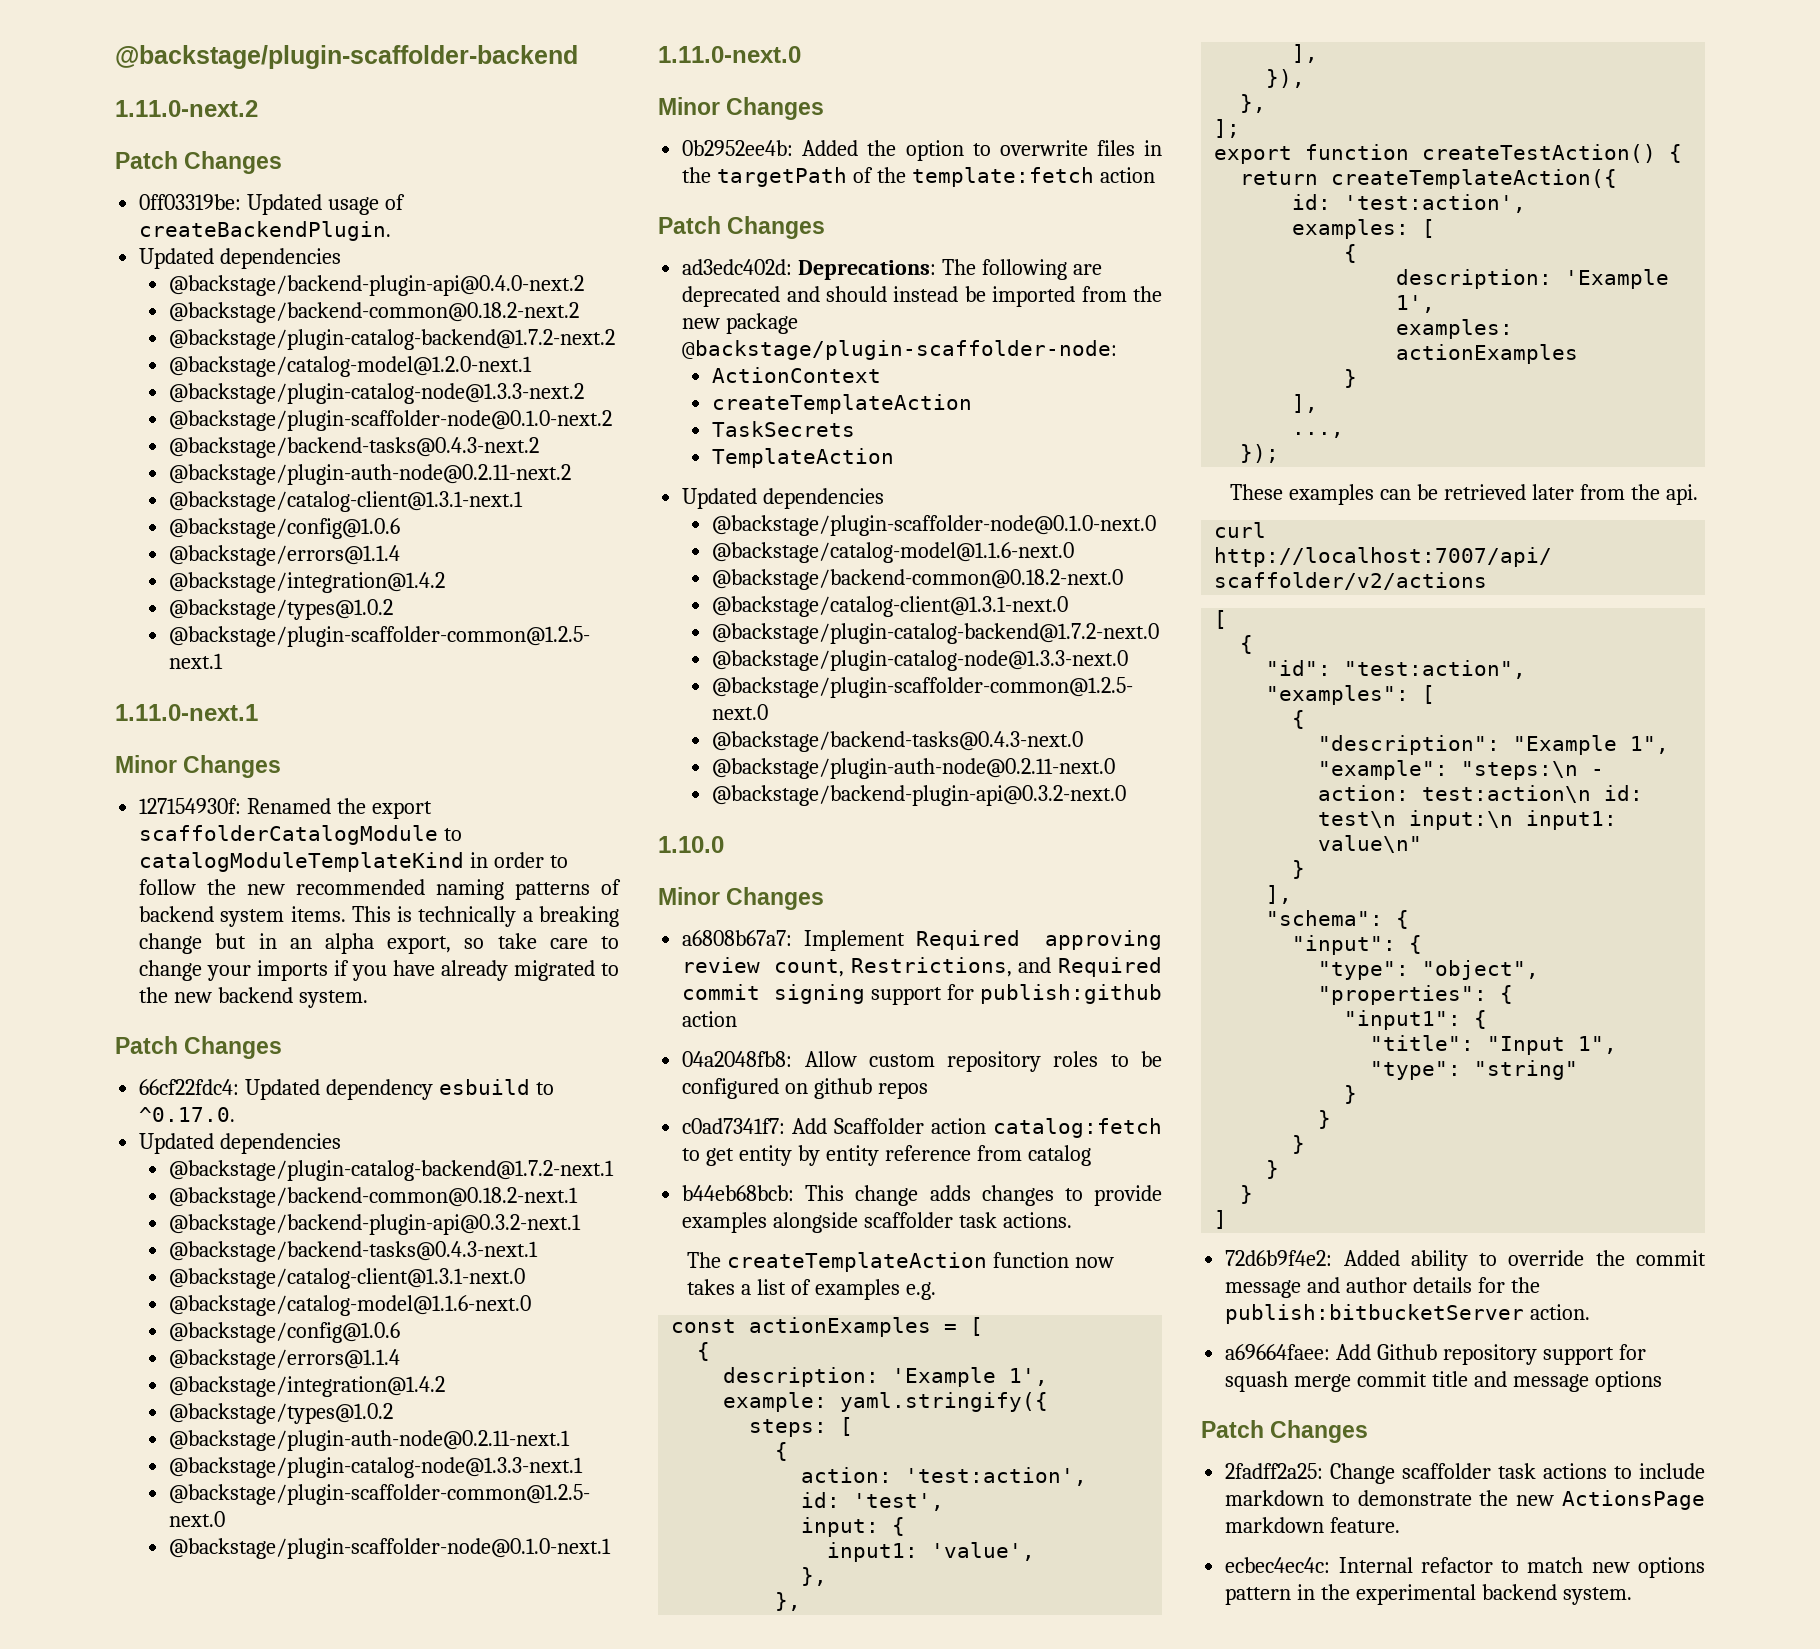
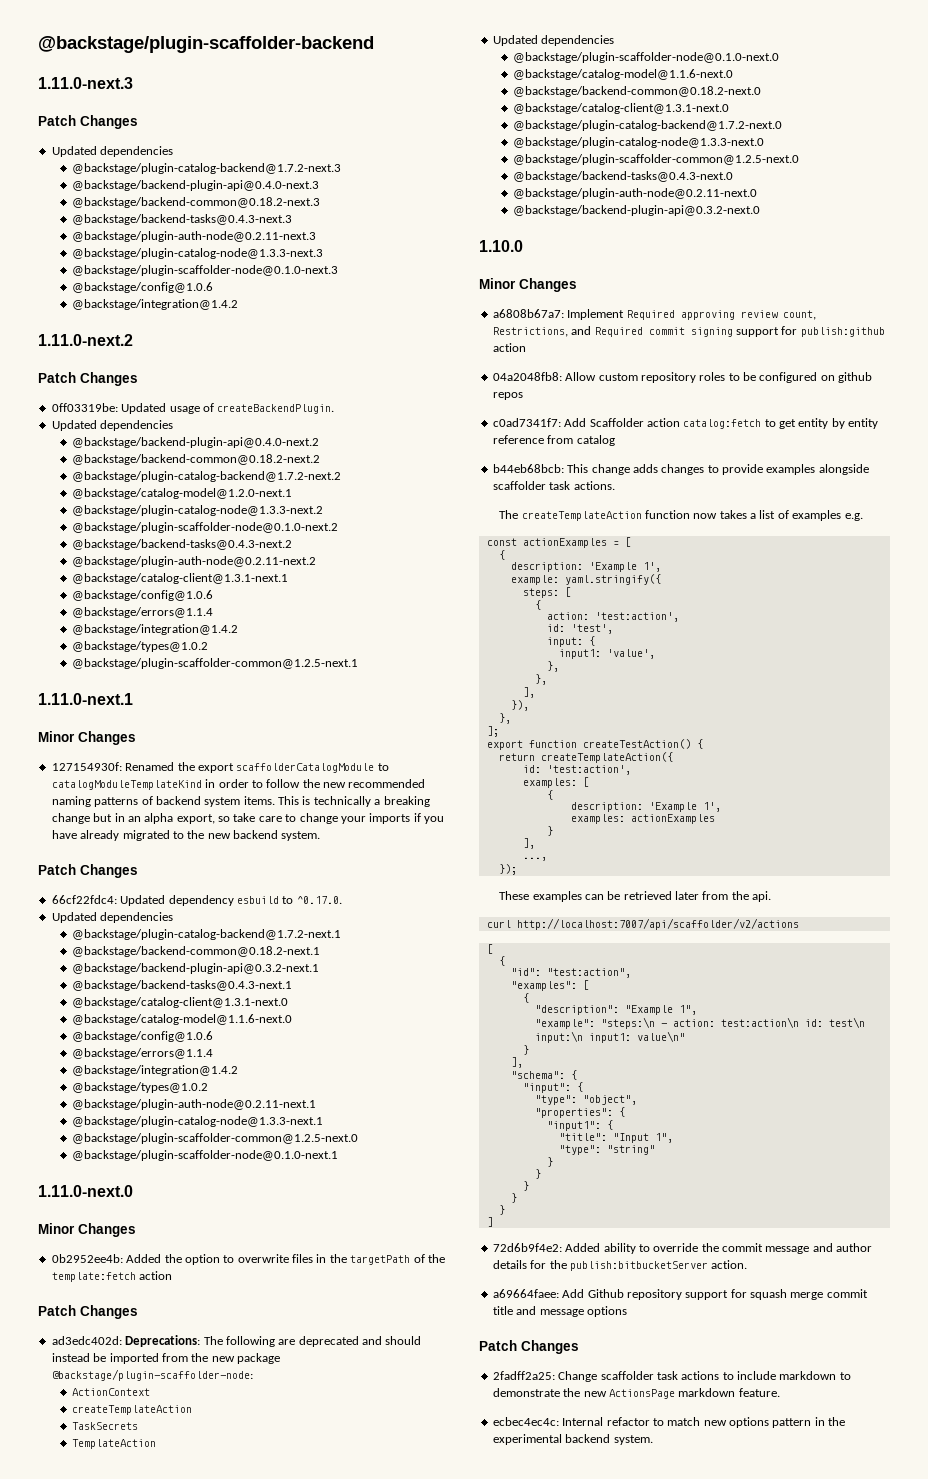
(578, 57) none -> [38,77,133,89] [38,115,138,129] [51,146,174,157] [71,163,341,174] [71,180,319,191] [71,197,320,208] [71,214,292,225] [71,231,316,242] [71,248,323,259] [71,265,338,276] [71,282,213,293] [71,299,238,310] // 1.11.0-next.3 // Patch Changes // Updated dependencies // @backstage/plugin-catalog-backend@1.7.2-next.3 // @backstage/backend-plugin-api@0.4.0-next.3 // @backstage/backend-common@0.18.2-next.3 // @backstage/backend-tasks@0.4.3-next.3 // @backstage/plugin-auth-node@0.2.11-next.3 // @backstage/plugin-catalog-node@1.3.3-next.3 // @backstage/plugin-scaffolder-node@0.1.0-next.3 // @backstage/config@1.0.6 // @backstage/integration@1.4.2

